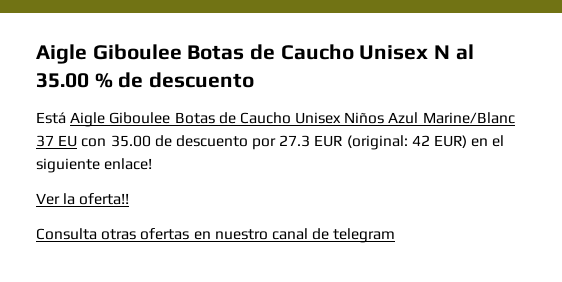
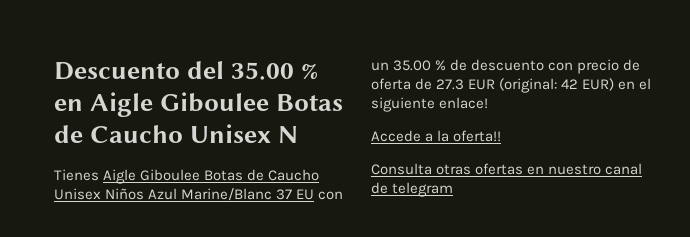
(36, 54) none -> [54,61,319,80] [54,99,83,111] Descuento del 35.00 % en
[455,44,474,60] [36,72,255,88] [36,112,66,124] al 35.00 % de descuento // Está -> [54,169,99,181] // Tienes
[110,135,277,150] 35.00 de descuento por -> [371,59,641,74] [371,78,433,90] un 35.00 % de descuento con precio de oferta de
[36,193,60,205] Ver -> [371,130,434,142] Accede a

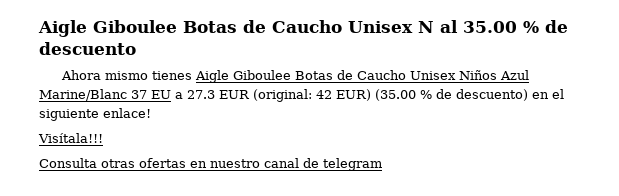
[54,61,319,80] [54,99,83,111] Descuento del 35.00 % en -> (38, 28) none
[54,169,99,181] // Tienes -> [440,20,568,33] [39,42,136,55] [60,70,192,80] al 35.00 % de descuento // Ahora mismo tienes
[318,191,344,200] [371,59,641,74] [371,78,433,90] con un 35.00 % de descuento con precio de oferta de -> [175,92,183,99] a
(615, 84) none -> [375,89,528,101] (35.00 % de descuento)
[371,130,502,142] Accede a la oferta!! -> [38,133,103,143] Visítala!!!

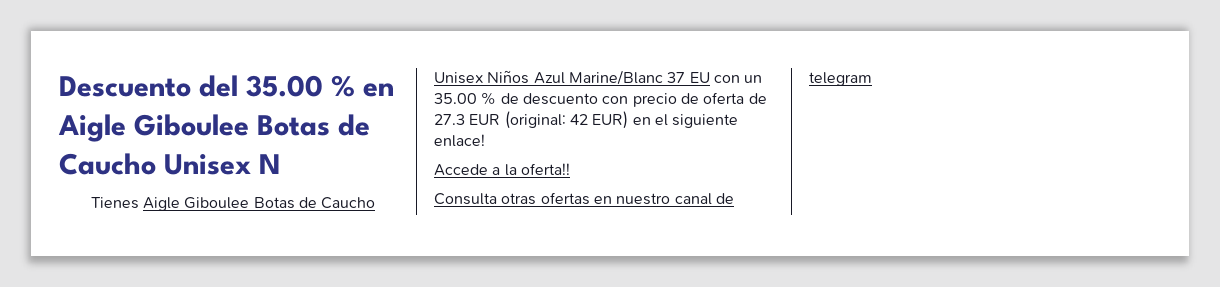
(38, 28) none -> [59,75,395,97] Descuento del 35.00 % en
[440,20,568,33] [39,42,136,55] [60,70,192,80] al 35.00 % de descuento // Ahora mismo tienes -> [90,197,139,209] // Tienes
[175,92,183,99] a -> [713,75,763,83] [434,92,767,107] con un 35.00 % de descuento con precio de oferta de
[375,89,528,101] (35.00 % de descuento) -> (629, 120) none
[38,133,103,143] Visítala!!! -> [434,163,570,176] Accede a la oferta!!

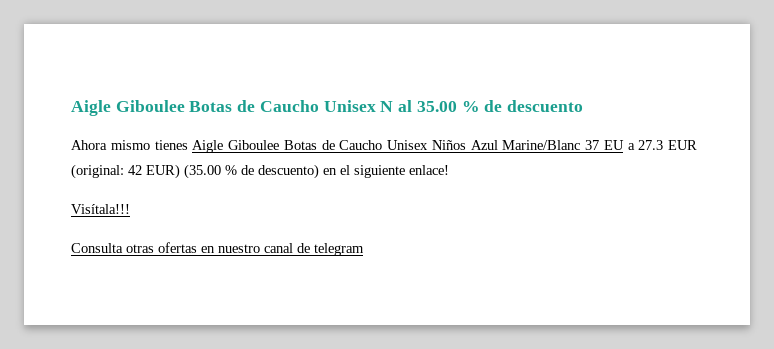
[59,75,395,97] Descuento del 35.00 % en -> (71, 108) none
[90,197,139,209] // Tienes -> [398,100,583,112] [71,140,188,150] al 35.00 % de descuento // Ahora mismo tienes
[713,75,763,83] [434,92,767,107] con un 35.00 % de descuento con precio de oferta de -> [627,143,635,150] a
(629, 120) none -> [184,164,319,179] (35.00 % de descuento)
[434,163,570,176] Accede a la oferta!! -> [71,204,130,214] Visítala!!!

